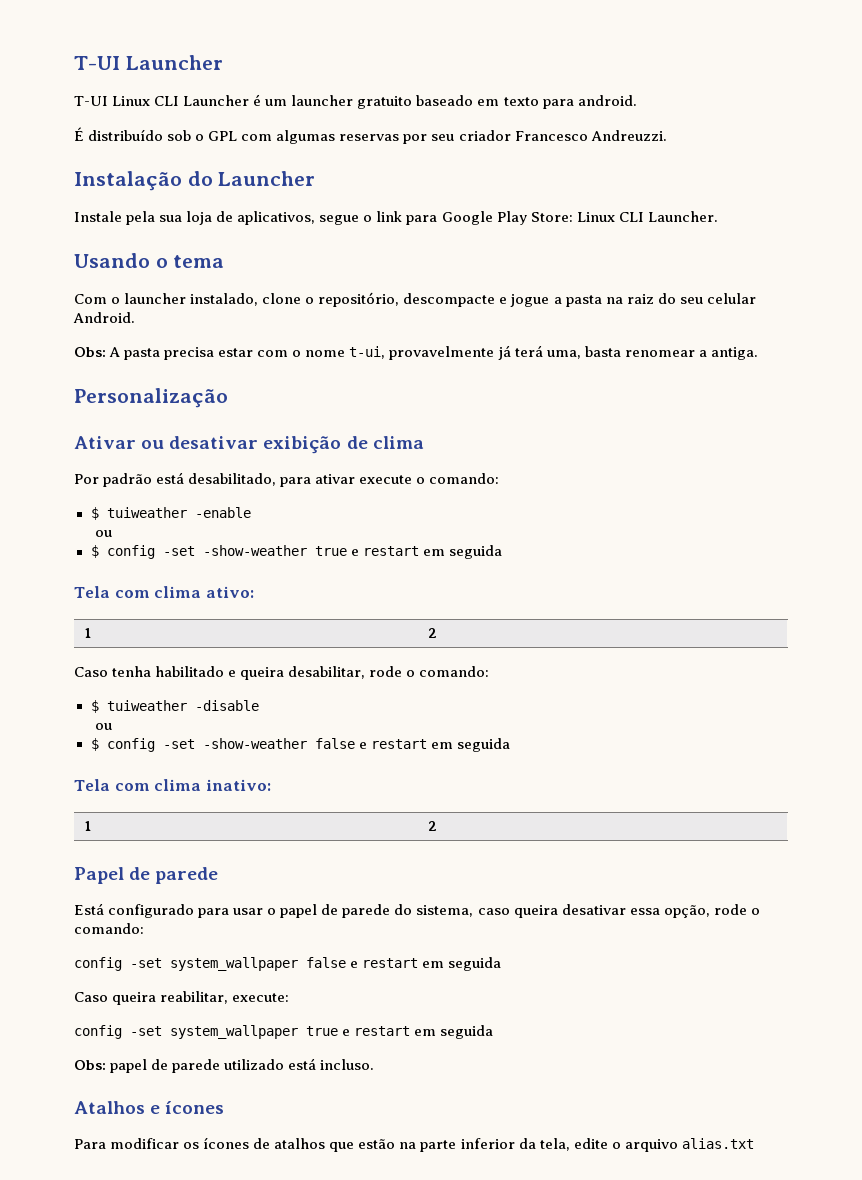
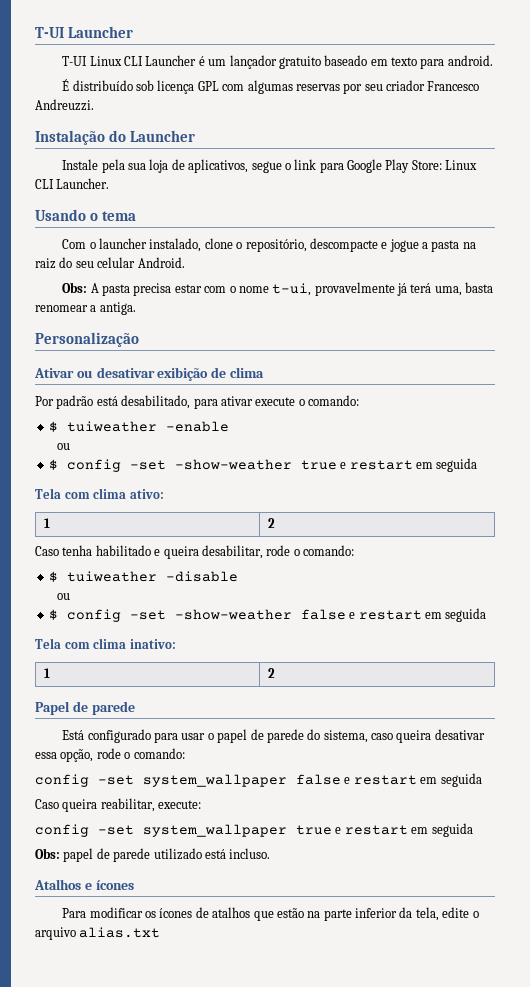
[291,95,354,106] launcher -> [229,55,277,69] lançador
[195,134,205,141] o -> [157,80,195,94] licença

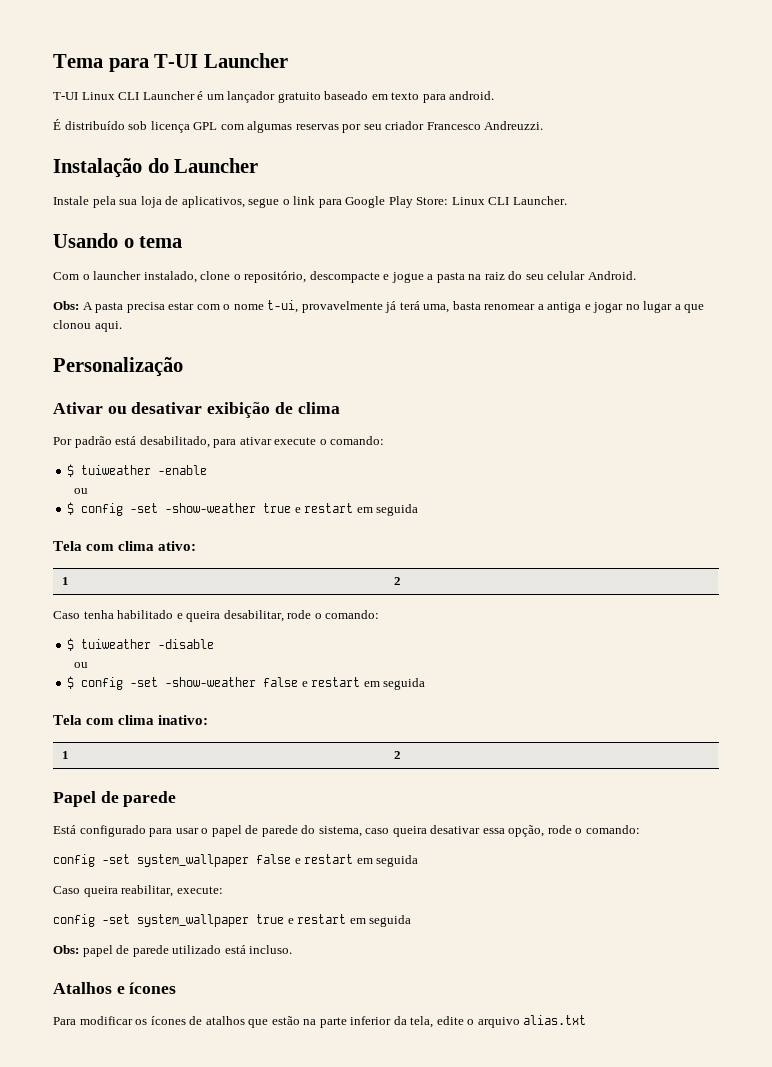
(35, 32) none -> [53,54,149,72] Tema para
[99,302,136,315] antiga. -> [547,301,705,313] [53,320,122,332] antiga e jogar no lugar a que clonou aqui.

